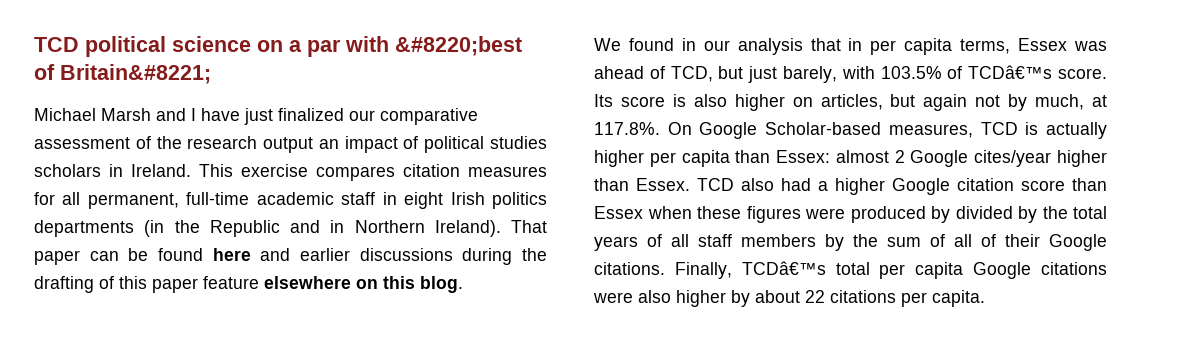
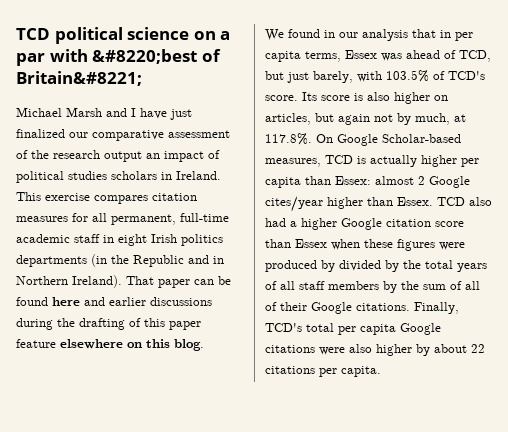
[968,65,1053,79] TCDâ€™s -> [448,71,485,80] TCD's
[741,261,826,275] TCDâ€™s -> [265,323,302,332] TCD's

